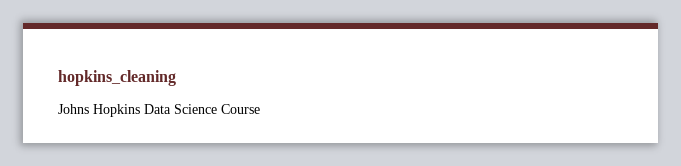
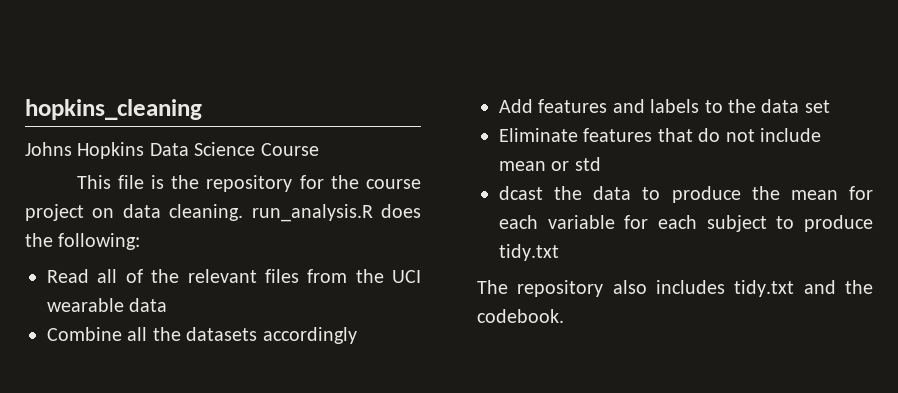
(260, 109) none -> [76,175,421,192] [25,204,421,222] [25,233,141,250] [47,269,421,283] [47,298,168,312] [47,327,357,344] [499,99,830,113] [499,128,821,142] [499,157,601,171] [499,186,873,203] [499,215,873,232] [499,244,559,261] [477,280,873,297] [477,309,564,323] // This file is the repository for the course project on data cleaning. run_analysis.R does the following: // Read all of the relevant files from the UCI wearable data // Combine all the datasets accordingly // Add features and labels to the data set // Eliminate features that do not include mean or std // dcast the data to produce the mean for each variable for each subject to produce tidy.txt // The repository also includes tidy.txt and the codebook.

